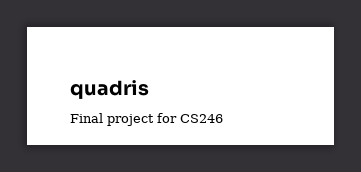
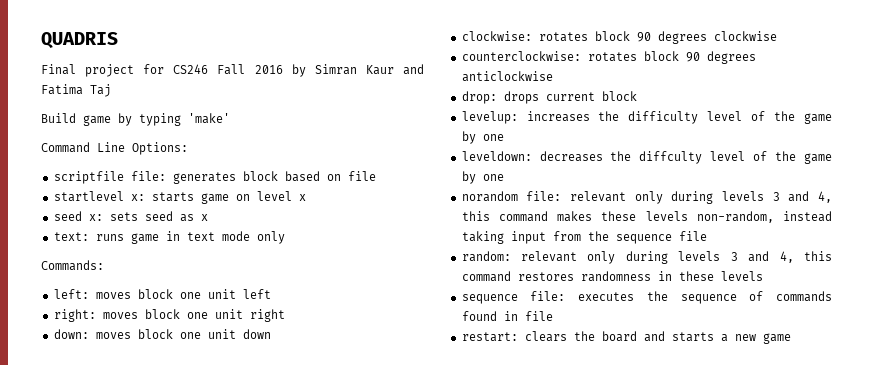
[70,80,149,99] quadris -> [41,32,118,48] QUADRIS
(223, 118) none -> [217,64,424,77] [41,84,111,97] [41,113,230,126] [41,142,188,155] [53,171,376,184] [53,191,306,204] [53,211,208,222] [53,231,285,244] [41,260,104,271] [53,289,271,299] [53,309,285,322] [53,329,271,339] [461,31,777,44] [461,51,756,64] [461,71,553,82] [461,91,637,104] [461,111,832,124] [461,131,504,144] [461,151,832,164] [461,171,504,184] [461,191,832,204] [461,211,832,223] [461,231,707,244] [461,251,832,264] [461,271,763,282] [461,291,832,304] [461,311,553,321] [461,331,791,344] Fall 2016 by Simran Kaur and Fatima Taj // Build game by typing 'make' // Command Line Options: // scriptfile file: generates block based on file // startlevel x: starts game on level x // seed x: sets seed as x // text: runs game in text mode only // Commands: // left: moves block one unit left // right: moves block one unit right // down: moves block one unit down // clockwise: rotates block 90 degrees clockwise // counterclockwise: rotates block 90 degrees anticlockwise // drop: drops current block // levelup: increases the difficulty level of the game by one // leveldown: decreases the diffculty level of the game by one // norandom file: relevant only during levels 3 and 4, this command makes these levels non-random, instead taking input from the sequence file // random: relevant only during levels 3 and 4, this command restores randomness in these levels // sequence file: executes the sequence of commands found in file // restart: clears the board and starts a new game

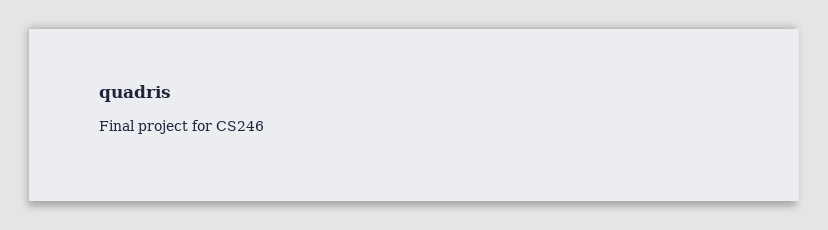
[41,32,118,48] QUADRIS -> [99,85,171,102] quadris
[217,64,424,77] [41,84,111,97] [41,113,230,126] [41,142,188,155] [53,171,376,184] [53,191,306,204] [53,211,208,222] [53,231,285,244] [41,260,104,271] [53,289,271,299] [53,309,285,322] [53,329,271,339] [461,31,777,44] [461,51,756,64] [461,71,553,82] [461,91,637,104] [461,111,832,124] [461,131,504,144] [461,151,832,164] [461,171,504,184] [461,191,832,204] [461,211,832,223] [461,231,707,244] [461,251,832,264] [461,271,763,282] [461,291,832,304] [461,311,553,321] [461,331,791,344] Fall 2016 by Simran Kaur and Fatima Taj // Build game by typing 'make' // Command Line Options: // scriptfile file: generates block based on file // startlevel x: starts game on level x // seed x: sets seed as x // text: runs game in text mode only // Commands: // left: moves block one unit left // right: moves block one unit right // down: moves block one unit down // clockwise: rotates block 90 degrees clockwise // counterclockwise: rotates block 90 degrees anticlockwise // drop: drops current block // levelup: increases the difficulty level of the game by one // leveldown: decreases the diffculty level of the game by one // norandom file: relevant only during levels 3 and 4, this command makes these levels non-random, instead taking input from the sequence file // random: relevant only during levels 3 and 4, this command restores randomness in these levels // sequence file: executes the sequence of commands found in file // restart: clears the board and starts a new game -> (264, 126) none

